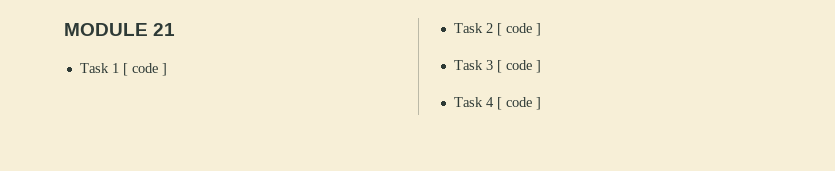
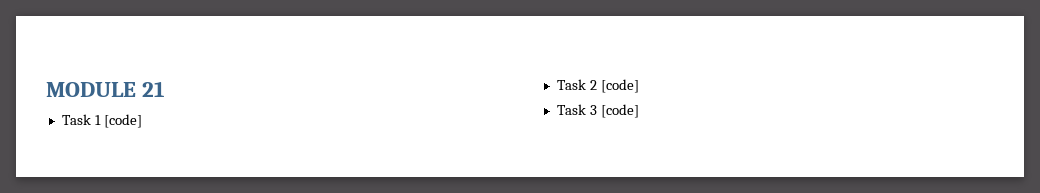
[122,63,167,76] [ code ] -> [103,114,142,128] [code]
[496,23,541,36] [ code ] -> [600,79,639,93] [code]
[496,60,541,73] [453,97,541,110] [ code ] // Task 4 [ code ] -> [600,104,639,118] [code]

